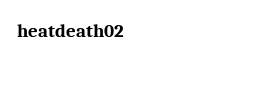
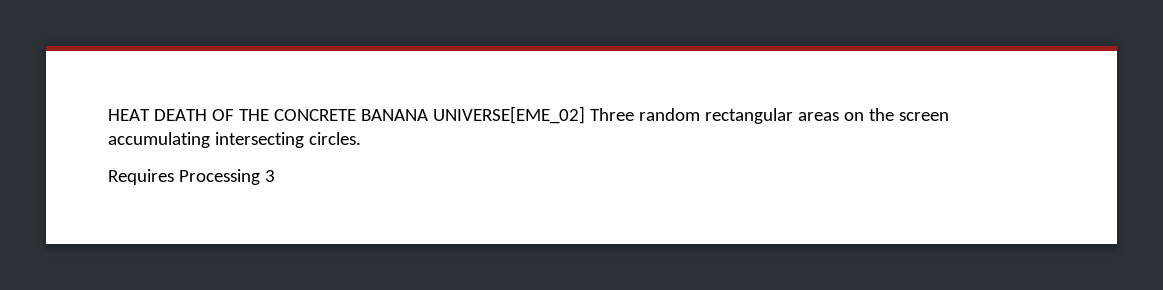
[17,24,124,37] heatdeath02 -> [108,106,949,124] [108,132,361,148] [108,169,275,185] HEAT DEATH OF THE CONCRETE BANANA UNIVERSE[EME_02] Three random rectangular areas on the screen accumulating intersecting circles. // Requires Processing 3

